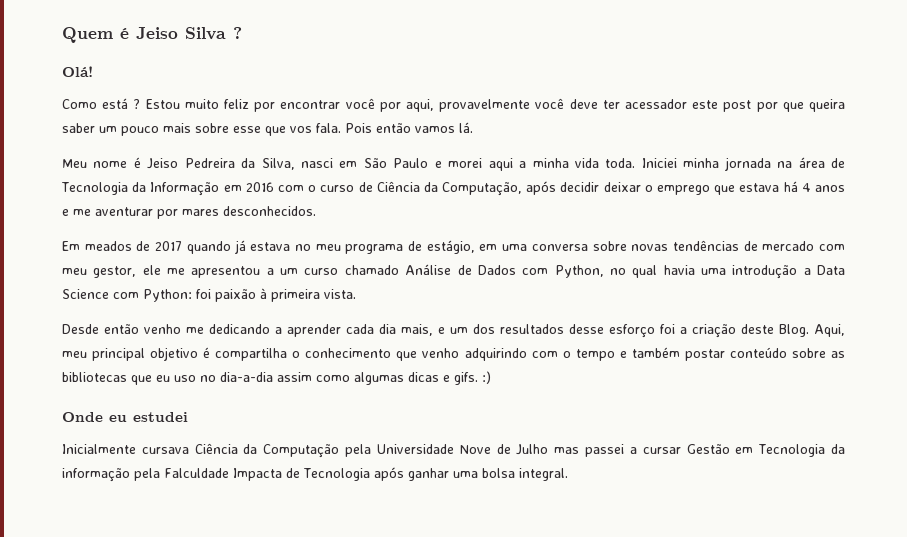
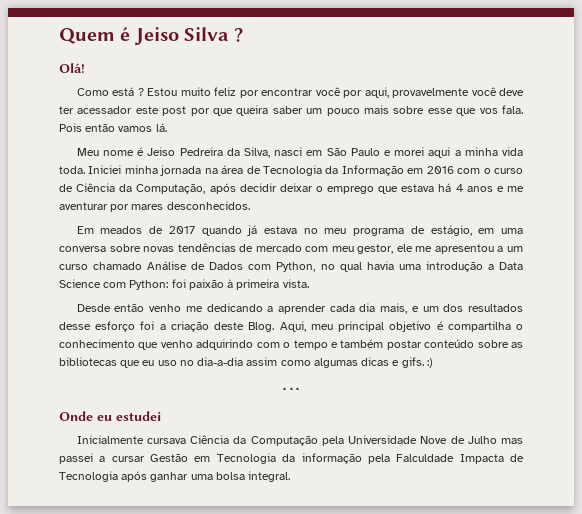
(491, 377) none -> [283,387,299,390] // . . .

